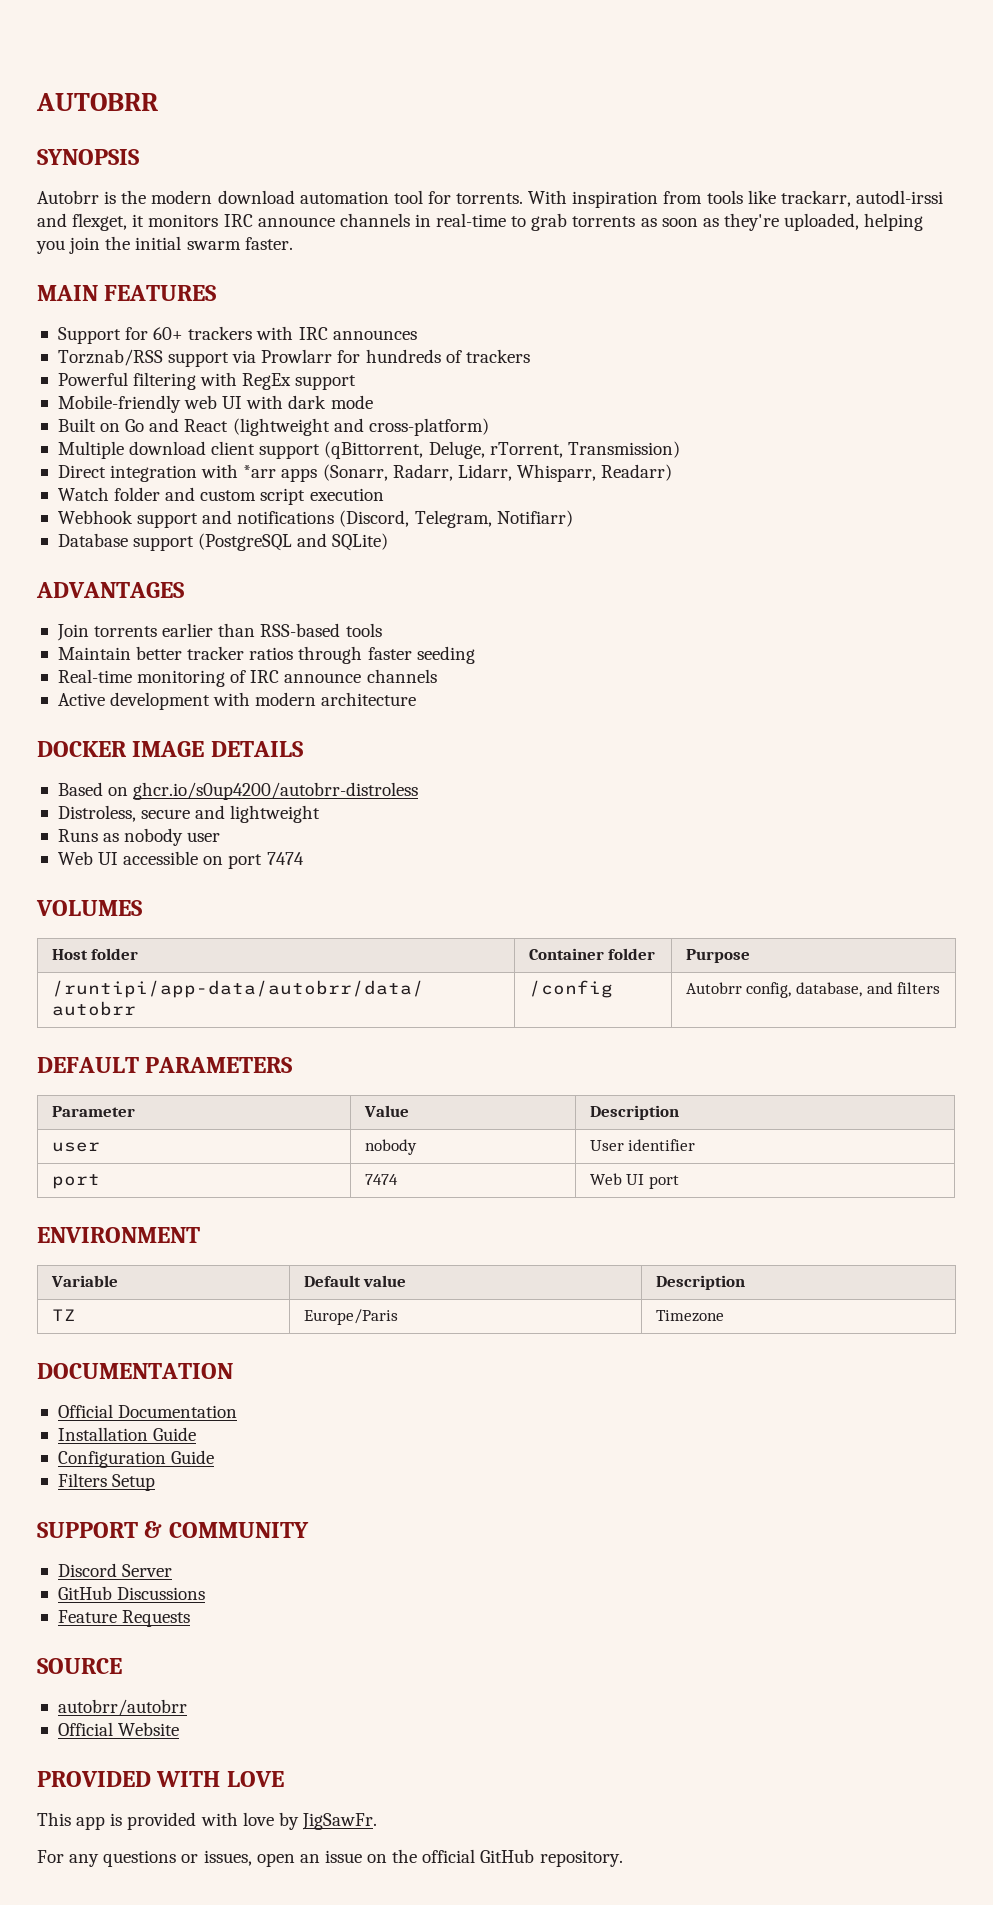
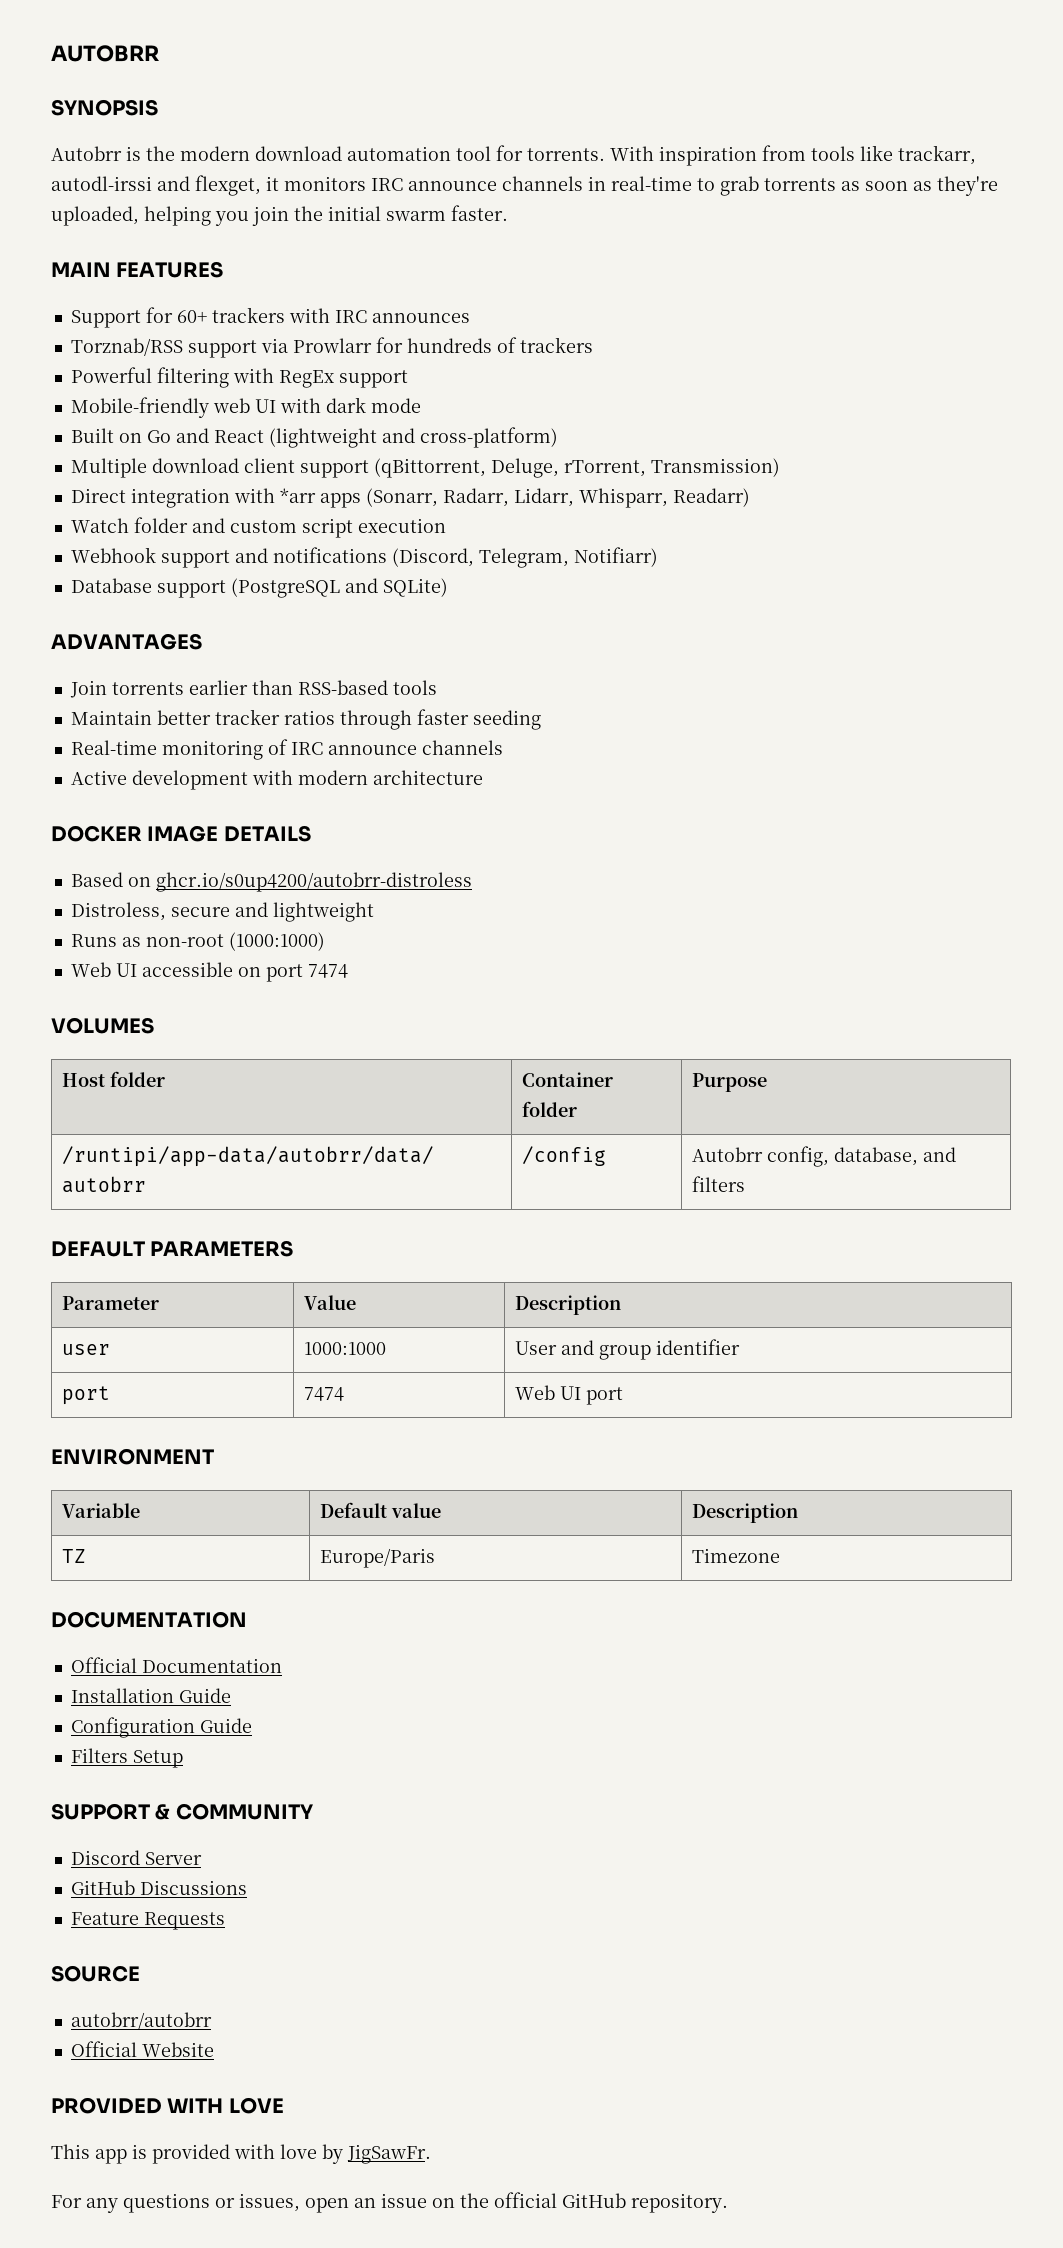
[124,828,221,846] nobody user -> [145,932,325,951] non-root (1000:1000)
[364,1139,417,1155] nobody -> [304,1342,387,1355] 1000:1000
(624, 1145) none -> [561,1340,652,1360] and group

